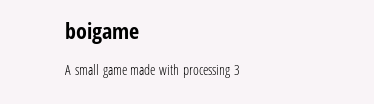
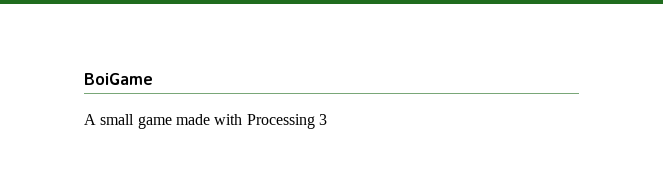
[65,22,139,44] boigame -> [84,73,153,85] BoiGame
[182,65,230,78] processing -> [246,114,315,129] Processing

